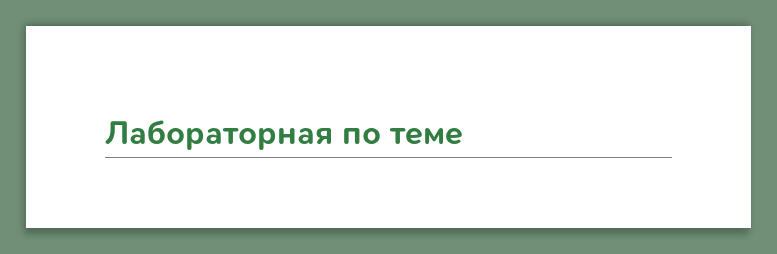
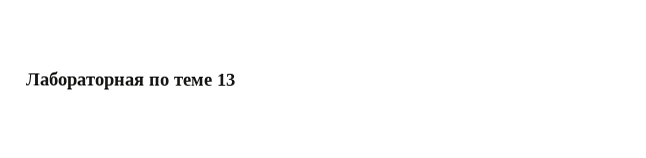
(463, 136) none -> [216,73,236,86] 13

